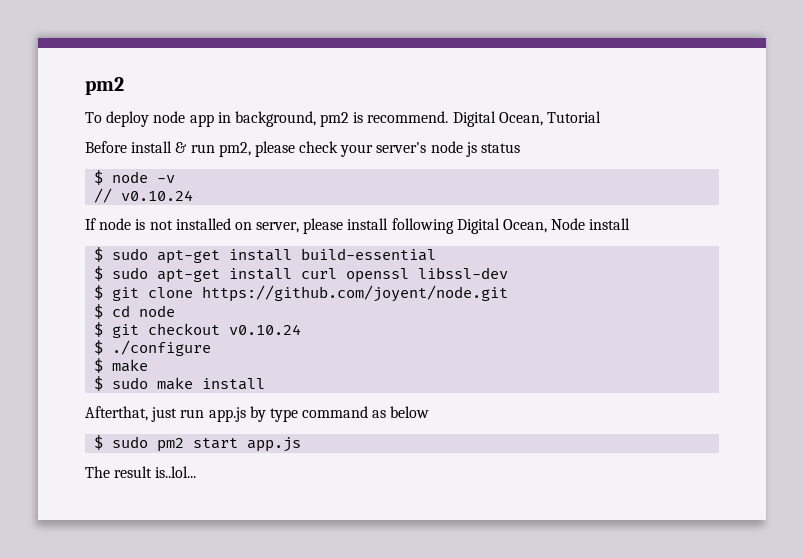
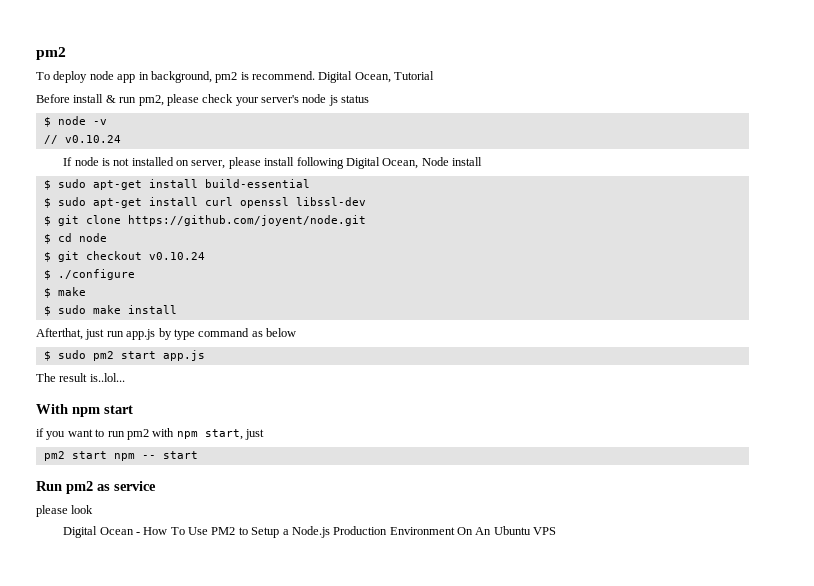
(197, 472) none -> [36,404,133,417] [36,428,264,440] [43,451,198,461] [36,481,156,494] [36,505,94,517] [63,526,557,538] // With npm start // if you want to run pm2 with npm start, just // pm2 start npm -- start // Run pm2 as service // please look // Digital Ocean - How To Use PM2 to Setup a Node.js Production Environment On An Ubuntu VPS

